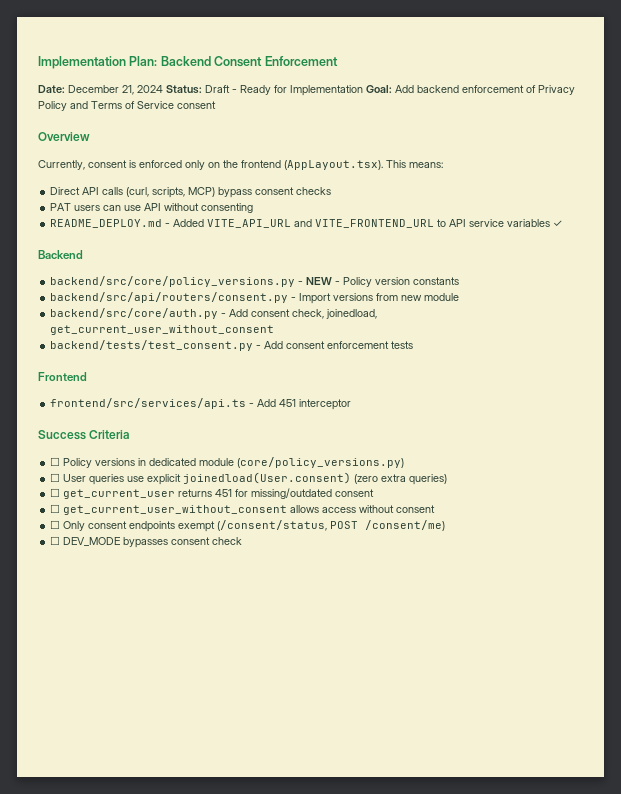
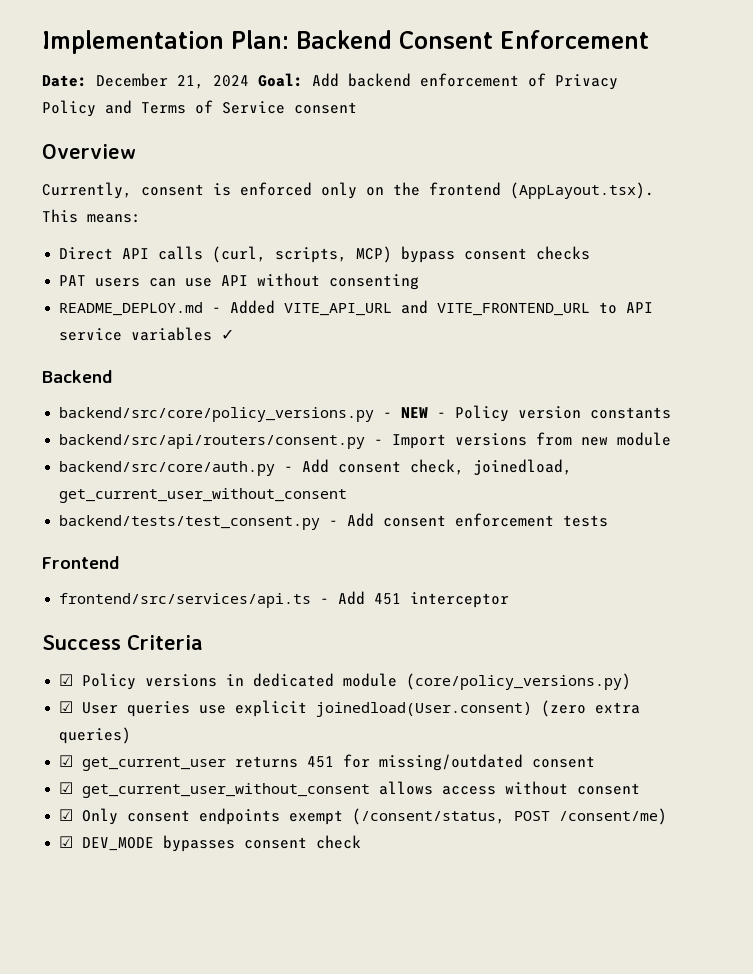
[166,85,363,96] Status: Draft - Ready for Implementation -> (249, 81) none
[50,457,61,466] ☐ -> [59,674,74,686] ☑
[50,473,61,482] ☐ -> [59,701,74,713] ☑
[50,488,61,497] ☐ -> [59,755,74,767] ☑
[50,504,61,513] ☐ -> [59,782,74,794] ☑
[50,520,61,529] ☐ -> [59,809,74,821] ☑
[50,536,61,545] ☐ -> [59,836,74,848] ☑

